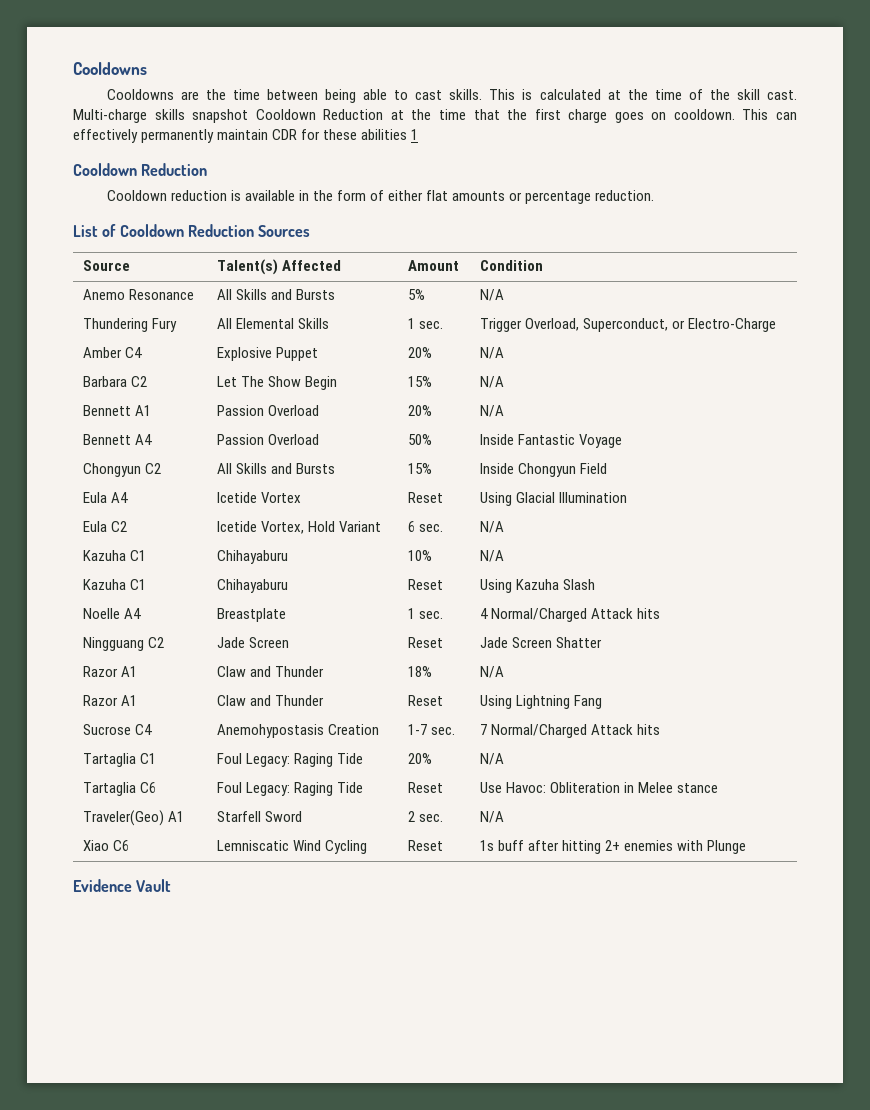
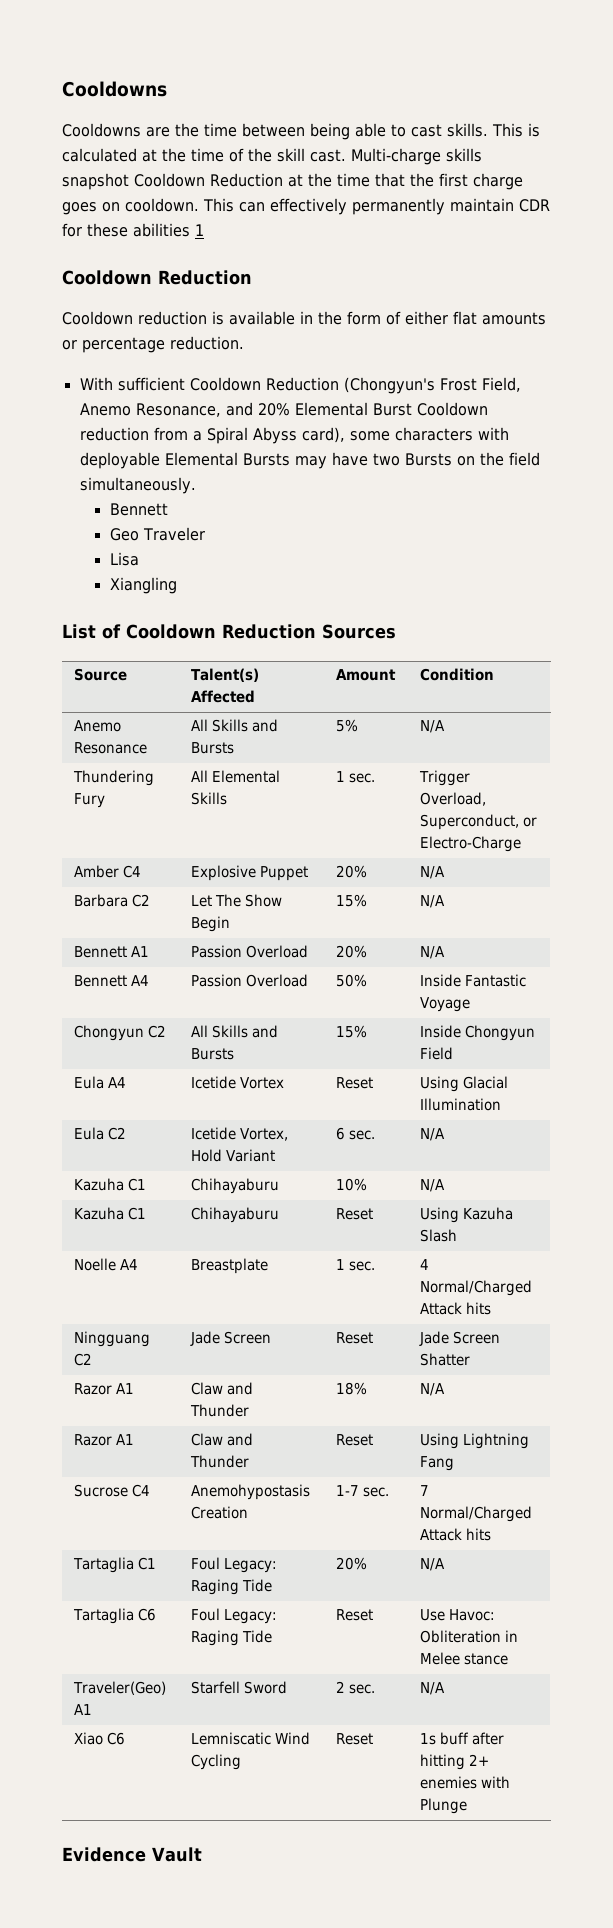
(655, 195) none -> [79,377,521,394] [79,402,488,417] [79,427,509,444] [79,452,540,469] [79,477,196,494] [109,503,168,516] [109,527,205,541] [109,552,139,566] [109,577,177,594] // With sufficient Cooldown Reduction (Chongyun's Frost Field, Anemo Resonance, and 20% Elemental Burst Cooldown reduction from a Spiral Abyss card), some characters with deployable Elemental Bursts may have two Bursts on the field simultaneously. // Bennett // Geo Traveler // Lisa // Xiangling

